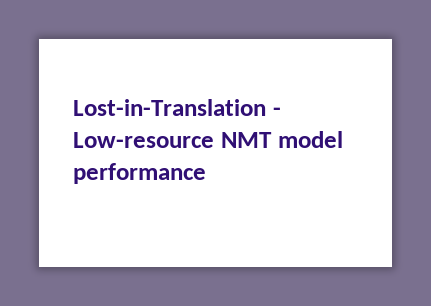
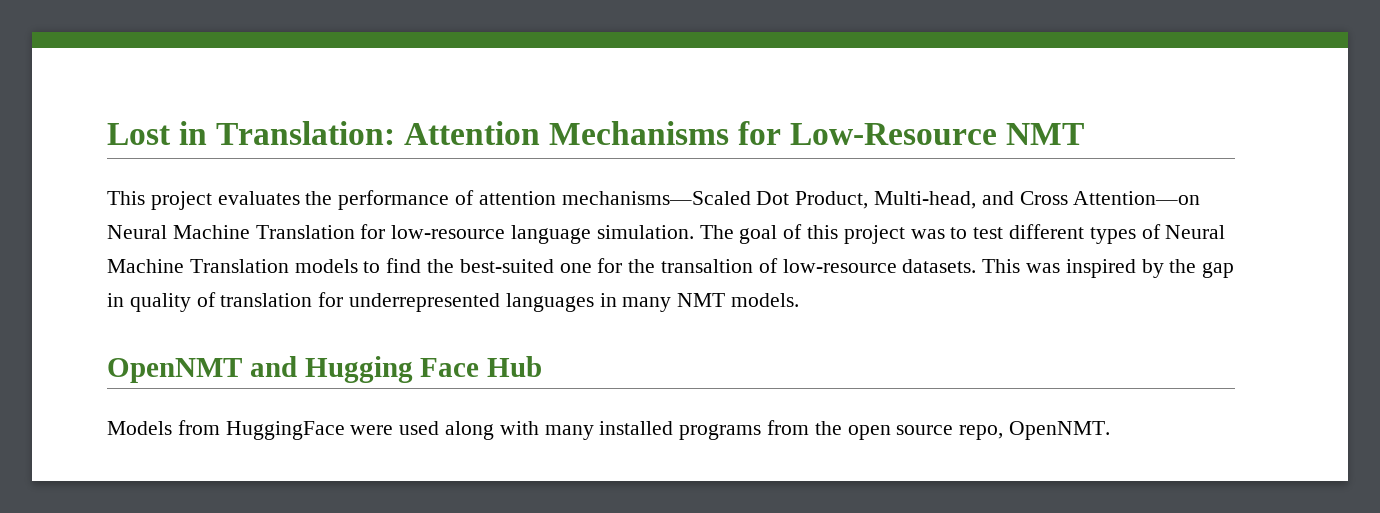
[73,99,281,116] [73,131,343,148] [73,163,206,184] Lost-in-Translation - Low-resource NMT model performance -> [107,121,1085,145] [107,190,1201,210] [107,224,1226,244] [107,258,1235,278] [107,292,800,312] [107,356,543,383] [107,420,1111,440] Lost in Translation: Attention Mechanisms for Low-Resource NMT // This project evaluates the performance of attention mechanisms—Scaled Dot Product, Multi-head, and Cross Attention—on Neural Machine Translation for low-resource language simulation. The goal of this project was to test different types of Neural Machine Translation models to find the best-suited one for the transaltion of low-resource datasets. This was inspired by the gap in quality of translation for underrepresented languages in many NMT models. // OpenNMT and Hugging Face Hub // Models from HuggingFace were used along with many installed programs from the open source repo, OpenNMT.

